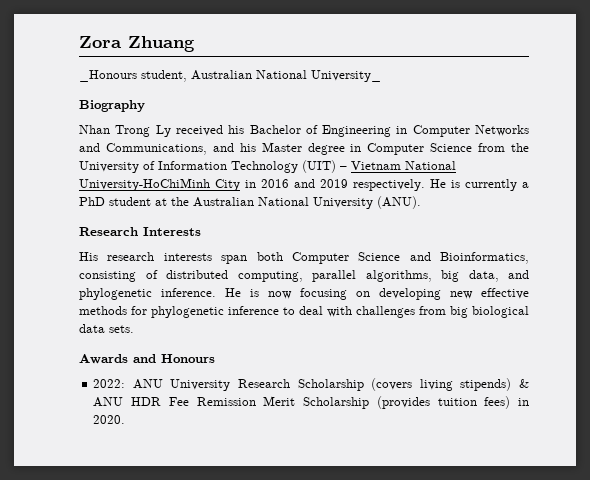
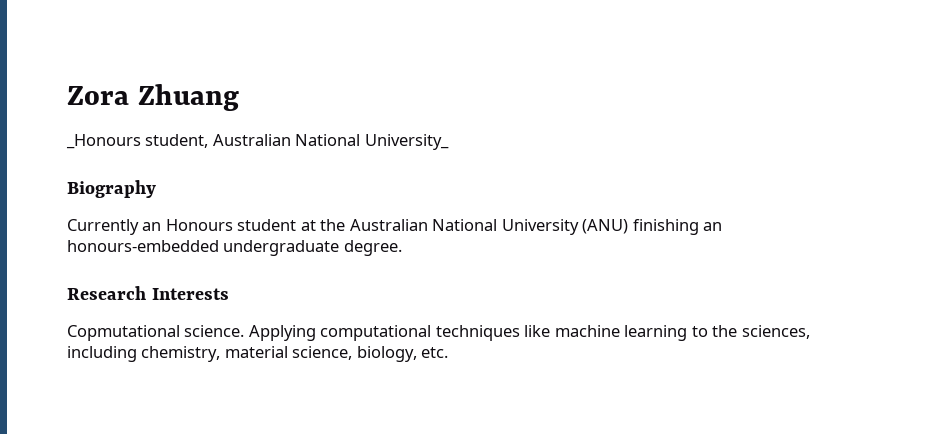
[79,125,529,137] [79,142,529,155] [79,160,456,173] [79,178,529,191] [79,197,105,206] Nhan Trong Ly received his Bachelor of Engineering in Computer Networks and Communications, and his Master degree in Computer Science from the University of Information Technology (UIT) – Vietnam National University-HoChiMinh City in 2016 and 2019 respectively. He is currently a PhD -> [67,219,233,235] Currently an Honours
[377,196,421,209] [79,227,201,236] [79,252,529,264] [79,270,529,282] [79,288,529,300] [79,306,529,318] [79,324,134,333] [79,354,215,364] [93,378,529,391] [93,396,529,409] [93,415,126,424] (ANU). // Research Interests // His research interests span both Computer Science and Bioinformatics, consisting of distributed computing, parallel algorithms, big data, and phylogenetic inference. He is now focusing on developing new effective methods for phylogenetic inference to deal with challenges from big biological data sets. // Awards and Honours // 2022: ANU University Research Scholarship (covers living stipends) & ANU HDR Fee Remission Merit Scholarship (provides tuition fees) in 2020. -> [582,219,723,235] [67,240,402,256] [67,286,229,300] [67,325,810,341] [67,346,449,362] (ANU) finishing an honours-embedded undergraduate degree. // Research Interests // Copmutational science. Applying computational techniques like machine learning to the sciences, including chemistry, material science, biology, etc.

